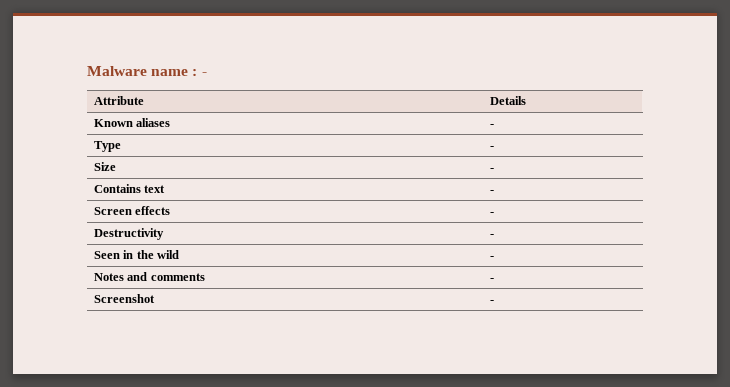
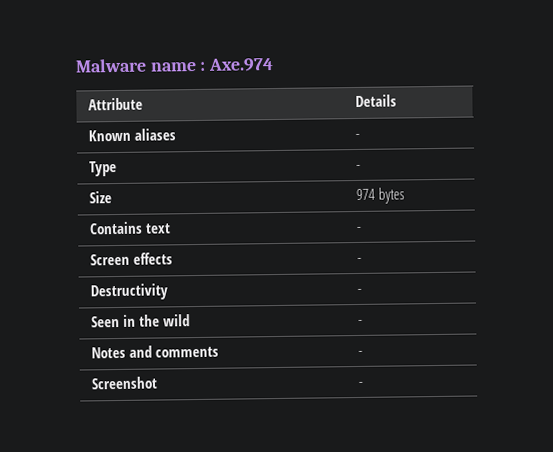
[201,72,207,76] - -> [208,58,275,72] Axe.974
[489,168,494,171] - -> [355,187,406,204] 974 bytes

